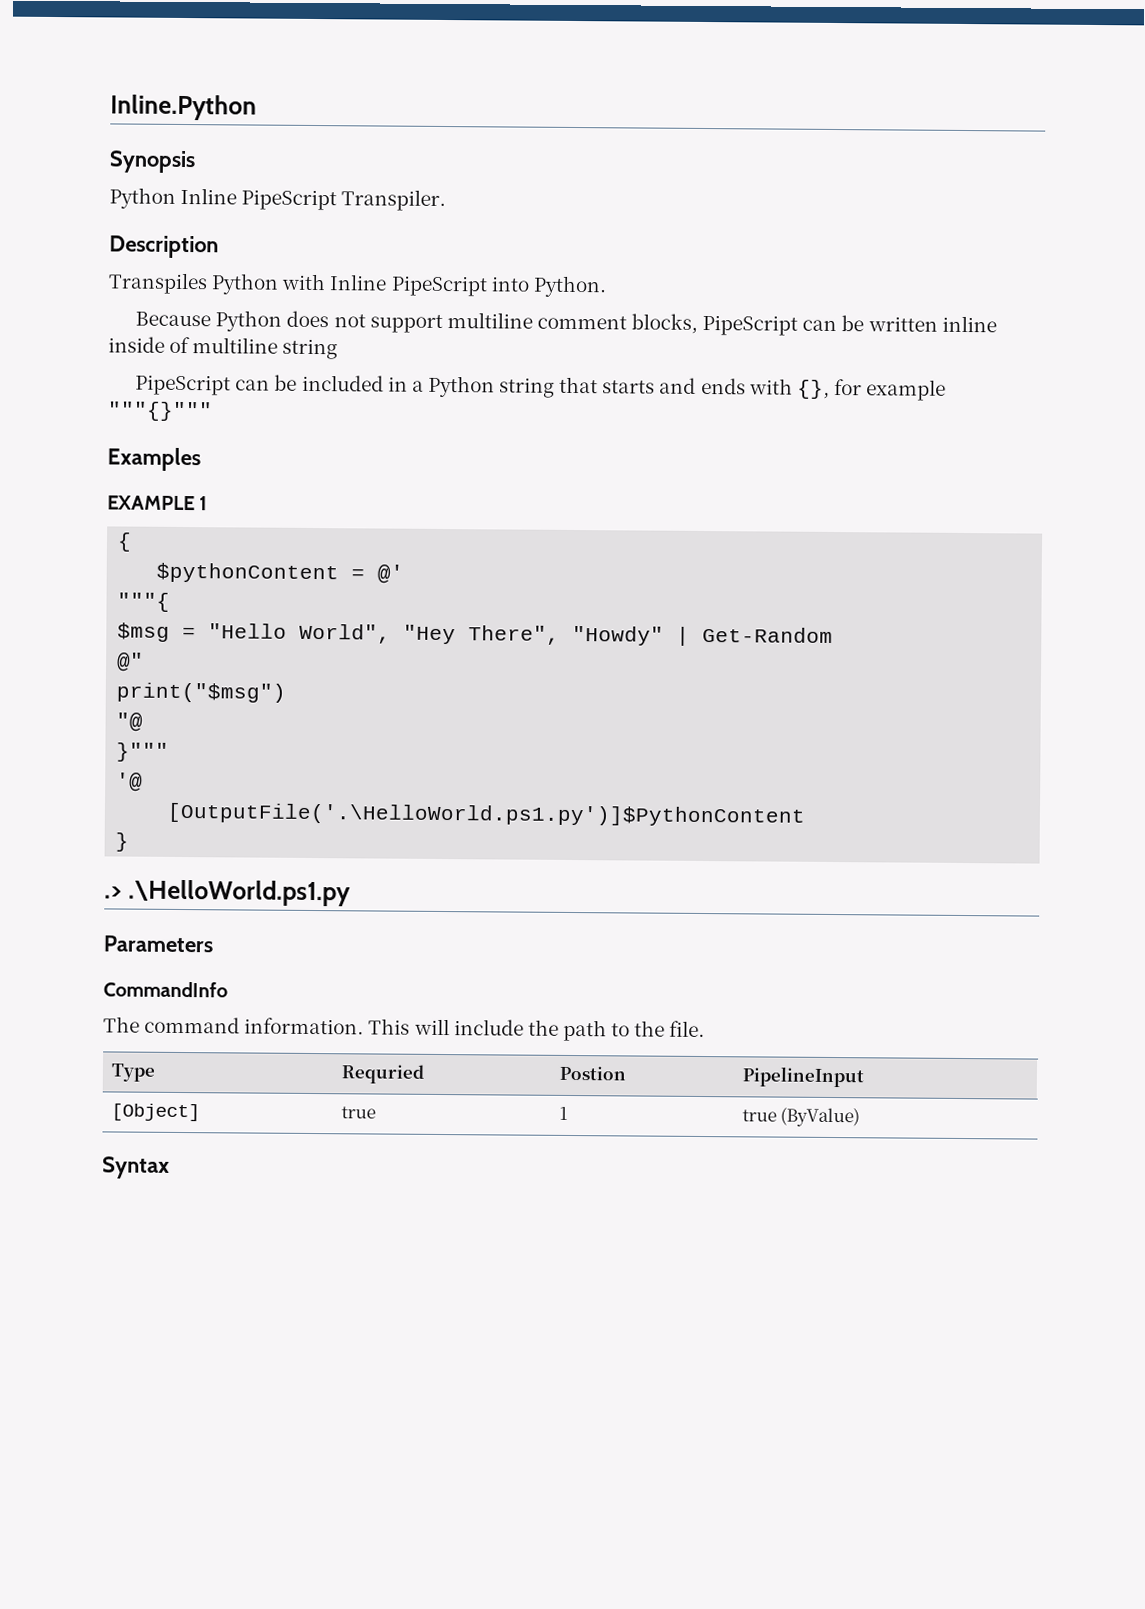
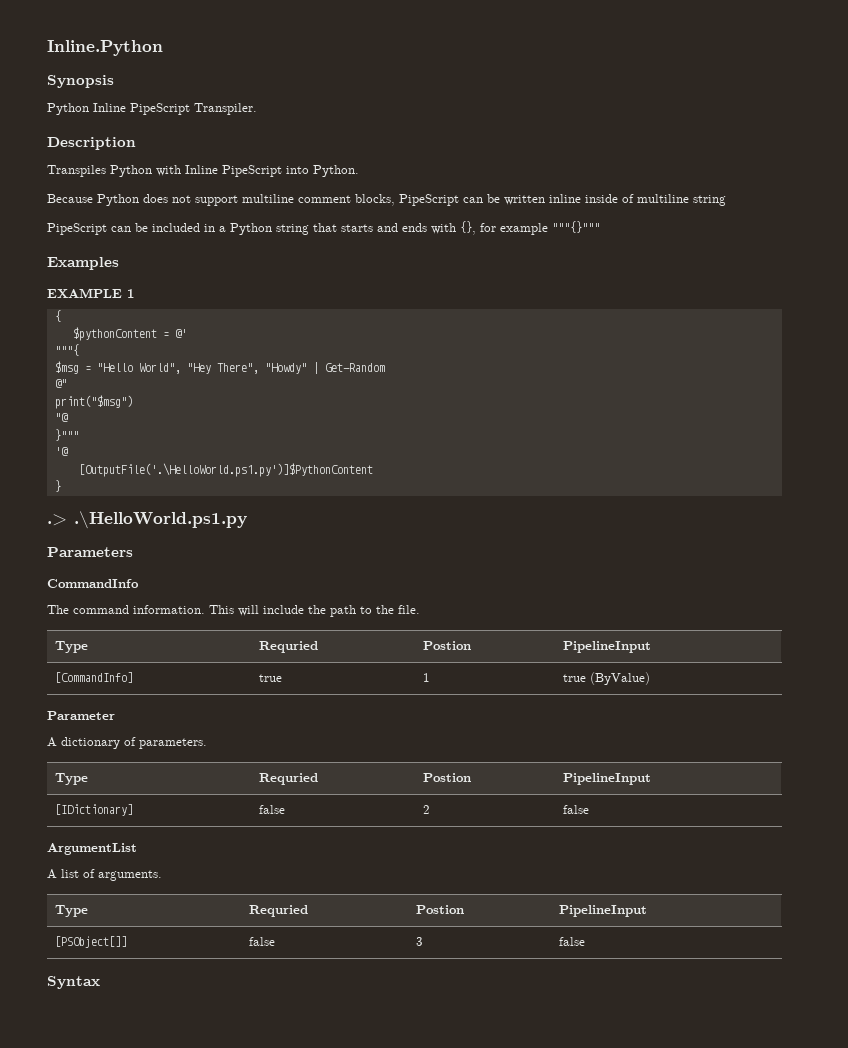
[110,1103,200,1122] [Object] -> [55,672,134,683] [CommandInfo]
(861, 1117) none -> [47,711,115,720] [47,737,207,749] [55,773,89,785] [259,773,319,785] [423,773,472,782] [563,773,652,785] [55,804,134,816] [259,805,286,814] [423,805,431,814] [563,805,590,814] [47,843,137,855] [47,869,162,881] [55,905,89,917] [249,905,309,917] [416,905,465,914] [559,905,648,917] [55,936,128,948] [249,937,276,946] [416,937,424,946] [559,937,586,946] // Parameter // A dictionary of parameters. // Type | Requried | Postion | PipelineInput // [IDictionary] | false | 2 | false // ArgumentList // A list of arguments. // Type | Requried | Postion | PipelineInput // [PSObject[]] | false | 3 | false

